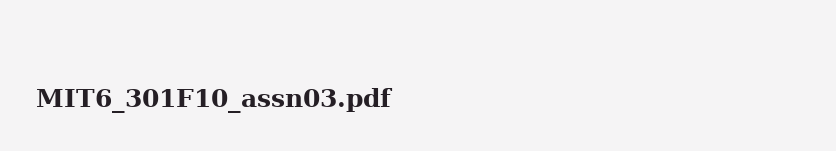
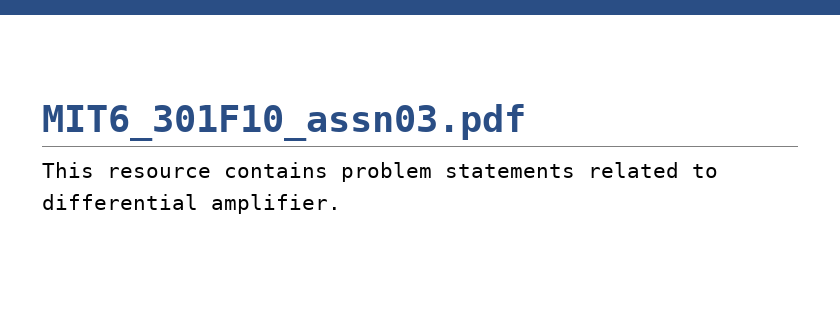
(393, 100) none -> [42,162,718,182] [42,194,341,214] // This resource contains problem statements related to differential amplifier.

